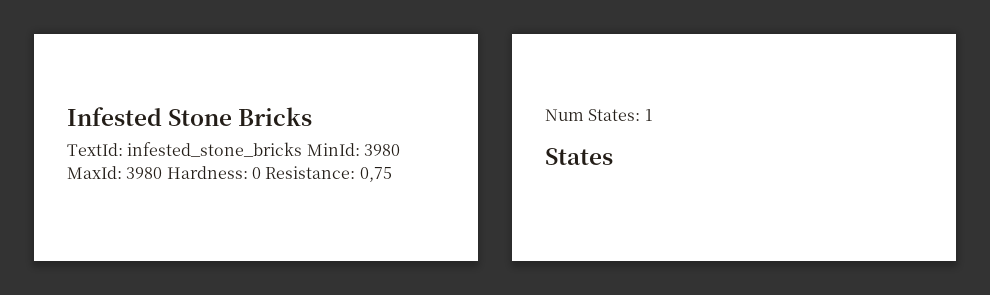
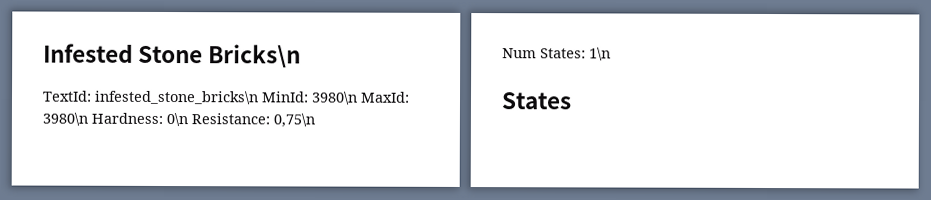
[238,107,313,126] Bricks -> [208,44,302,68] Bricks\n
[127,142,400,157] [67,166,392,182] infested_stone_bricks MinId: 3980 MaxId: 3980 Hardness: 0 Resistance: 0,75 -> [94,90,410,105] [42,112,315,128] infested_stone_bricks\n MinId: 3980\n MaxId: 3980\n Hardness: 0\n Resistance: 0,75\n
[644,109,653,121] 1 -> [589,47,611,61] 1\n

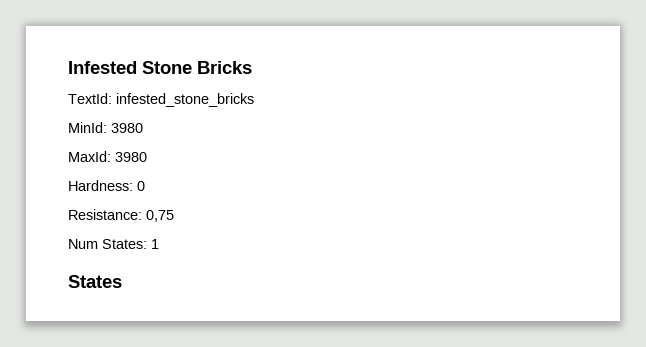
[208,44,302,68] Bricks\n -> [197,61,252,74] Bricks
[94,90,410,105] [42,112,315,128] infested_stone_bricks\n MinId: 3980\n MaxId: 3980\n Hardness: 0\n Resistance: 0,75\n -> [116,93,254,107] [68,122,143,133] [68,151,147,162] [68,180,145,191] [68,209,174,222] infested_stone_bricks // MinId: 3980 // MaxId: 3980 // Hardness: 0 // Resistance: 0,75
[589,47,611,61] 1\n -> [151,239,159,249] 1

